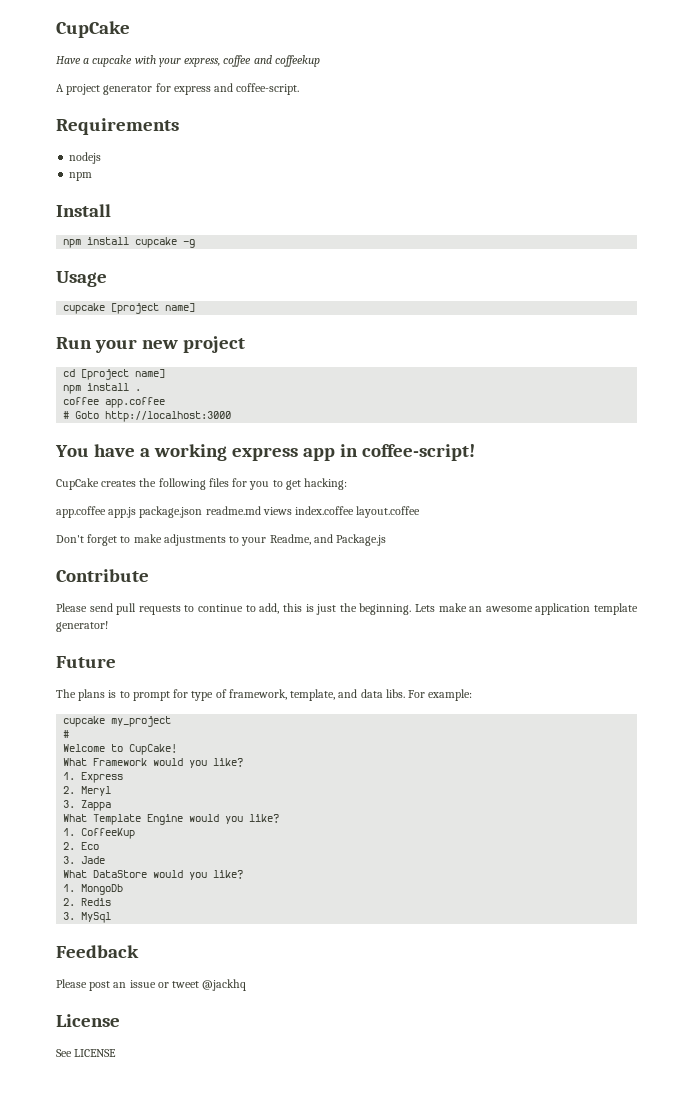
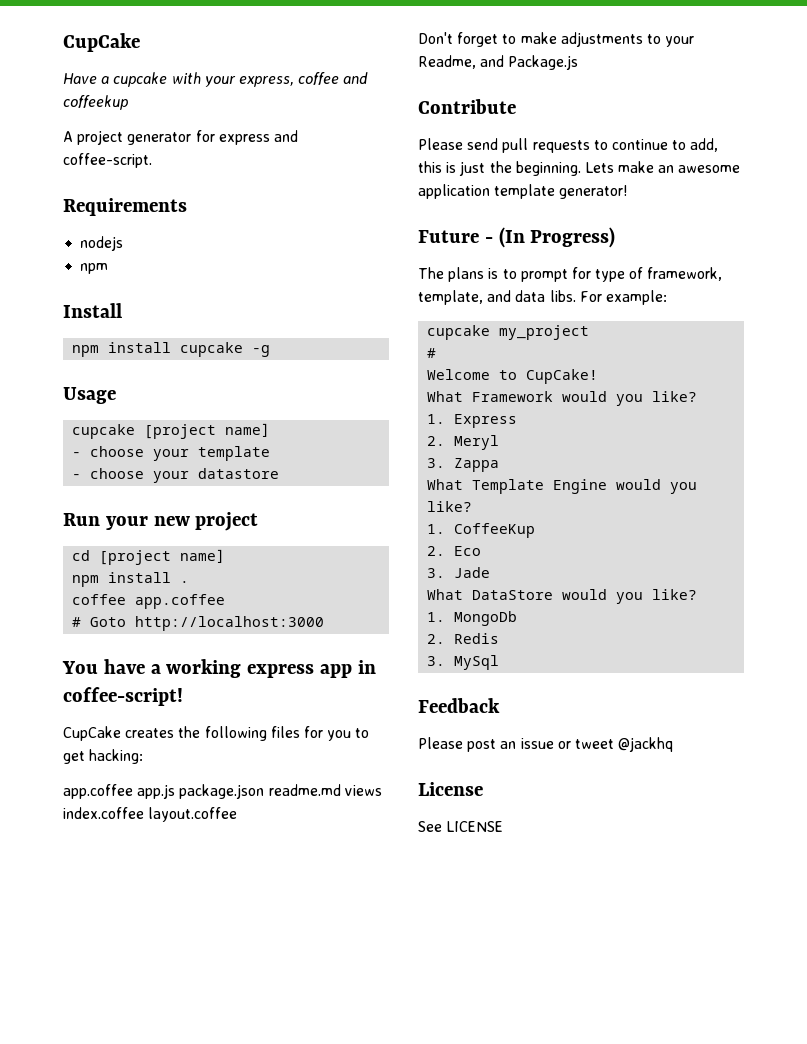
(196, 307) none -> [72,446,271,461] [72,468,280,483] // - choose your template // - choose your datastore
(116, 662) none -> [484,227,616,248] - (In Progress)

